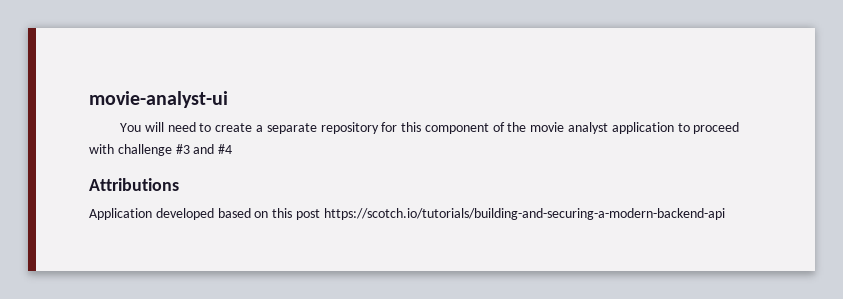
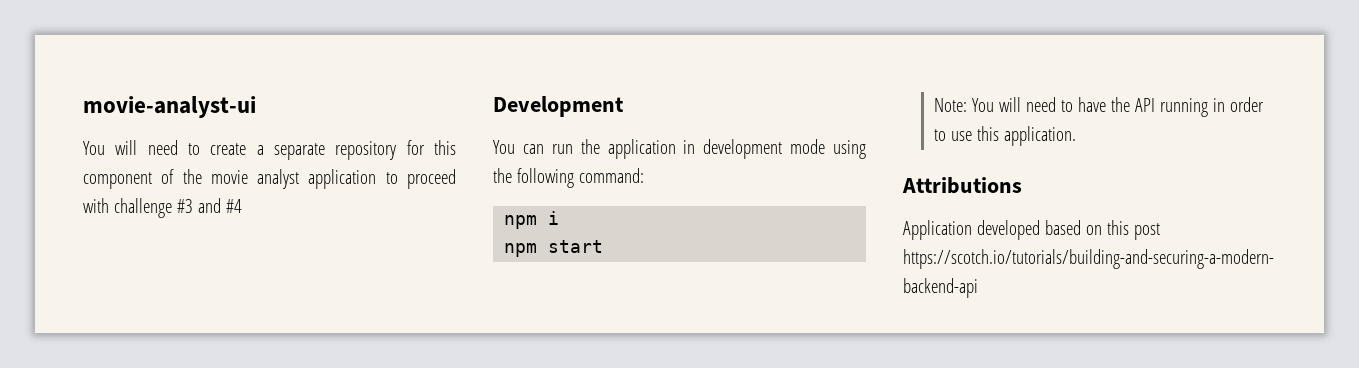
(233, 149) none -> [493,96,624,117] [493,139,866,159] [493,168,644,188] [504,211,560,229] [504,240,604,257] [933,97,1264,117] [933,126,1076,146] // Development // You can run the application in development mode using the following command: // npm i // npm start // Note: You will need to have the API running in order to use this application.

